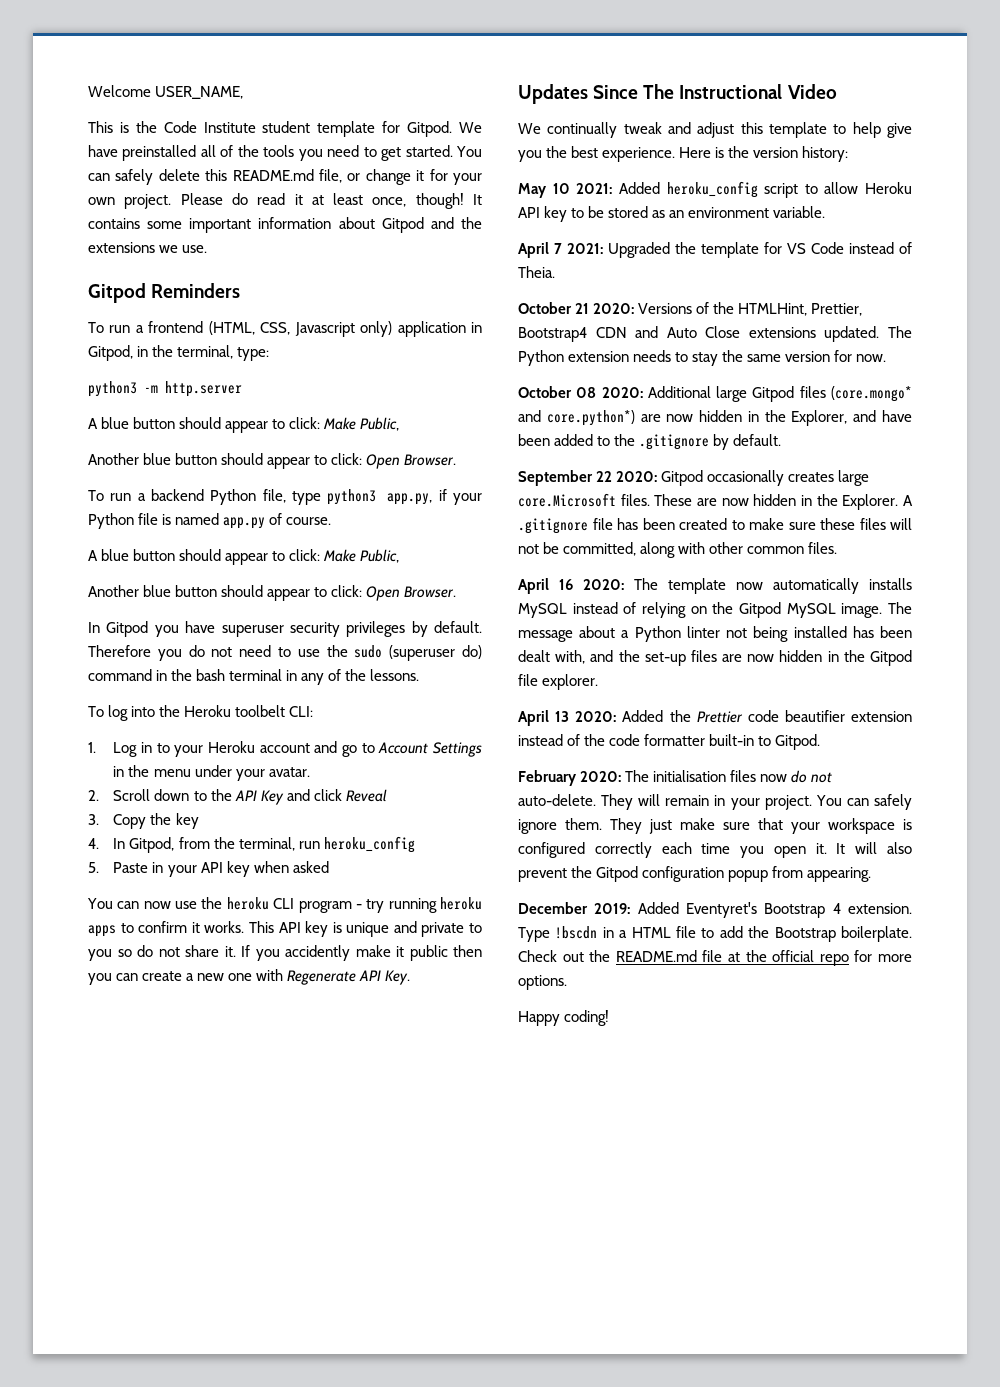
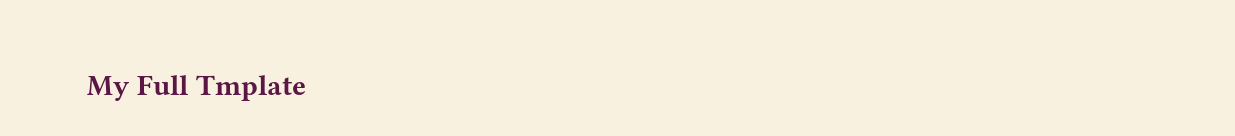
[88,85,244,99] [88,121,483,137] [88,145,483,161] [88,169,482,185] [88,193,483,209] [88,217,483,233] [88,242,208,253] [88,283,241,303] [88,321,482,337] [88,345,270,361] [88,381,242,397] [88,417,400,433] [88,453,457,469] [88,489,482,505] [88,513,332,529] [88,549,400,565] [88,585,457,601] [88,621,482,637] [88,645,483,661] [88,669,420,685] [88,705,314,721] [88,741,482,757] [113,765,310,781] [88,789,387,805] [88,813,199,829] [88,836,415,853] [88,861,329,877] [87,897,482,913] [88,921,482,937] [88,945,482,961] [88,969,411,985] [518,84,837,104] [518,122,912,138] [518,146,849,162] [518,181,912,198] [518,206,826,222] [518,242,912,258] [518,266,555,278] [518,302,863,316] [518,326,912,342] [518,350,887,366] [518,386,912,402] [518,410,912,426] [518,434,782,450] [518,470,870,486] [518,493,913,510] [518,518,912,534] [518,542,838,558] [518,578,912,594] [518,602,912,618] [518,626,912,642] [518,650,912,666] [518,674,599,690] [518,710,912,726] [518,734,821,750] [518,770,833,786] [518,794,912,810] [518,818,912,834] [518,842,912,858] [518,866,872,882] [518,902,912,918] [518,926,912,942] [518,950,912,966] [518,975,567,990] [518,1010,610,1026] Welcome USER_NAME, // This is the Code Institute student template for Gitpod. We have preinstalled all of the tools you need to get started. You can safely delete this README.md file, or change it for your own project. Please do read it at least once, though! It contains some important information about Gitpod and the extensions we use. // Gitpod Reminders // To run a frontend (HTML, CSS, Javascript only) application in Gitpod, in the terminal, type: // python3 -m http.server // A blue button should appear to click: Make Public, // Another blue button should appear to click: Open Browser. // To run a backend Python file, type python3 app.py, if your Python file is named app.py of course. // A blue button should appear to click: Make Public, // Another blue button should appear to click: Open Browser. // In Gitpod you have superuser security privileges by default. Therefore you do not need to use the sudo (superuser do) command in the bash terminal in any of the lessons. // To log into the Heroku toolbelt CLI: // 1. Log in to your Heroku account and go to Account Settings in the menu under your avatar. // 2. Scroll down to the API Key and click Reveal // 3. Copy the key // 4. In Gitpod, from the terminal, run heroku_config // 5. Paste in your API key when asked // You can now use the heroku CLI program - try running heroku apps to confirm it works. This API key is unique and private to you so do not share it. If you accidently make it public then you can create a new one with Regenerate API Key. // Updates Since The Instructional Video // We continually tweak and adjust this template to help give you the best experience. Here is the version history: // May 10 2021: Added heroku_config script to allow Heroku API key to be stored as an environment variable. // April 7 2021: Upgraded the template for VS Code instead of Theia. // October 21 2020: Versions of the HTMLHint, Prettier, Bootstrap4 CDN and Auto Close extensions updated. The Python extension needs to stay the same version for now. // October 08 2020: Additional large Gitpod files (core.mongo* and core.python*) are now hidden in the Explorer, and have been added to the .gitignore by default. // September 22 2020: Gitpod occasionally creates large core.Microsoft files. These are now hidden in the Explorer. A .gitignore file has been created to make sure these files will not be committed, along with other common files. // April 16 2020: The template now automatically installs MySQL instead of relying on the Gitpod MySQL image. The message about a Python linter not being installed has been dealt with, and the set-up files are now hidden in the Gitpod file explorer. // April 13 2020: Added the Prettier code beautifier extension instead of the code formatter built-in to Gitpod. // February 2020: The initialisation files now do not auto-delete. They will remain in your project. You can safely ignore them. They just make sure that your workspace is configured correctly each time you open it. It will also prevent the Gitpod configuration popup from appearing. // December 2019: Added Eventyret's Bootstrap 4 extension. Type !bscdn in a HTML file to add the Bootstrap boilerplate. Check out the README.md file at the official repo for more options. // Happy coding! -> [87,75,306,101] My Full Tmplate

